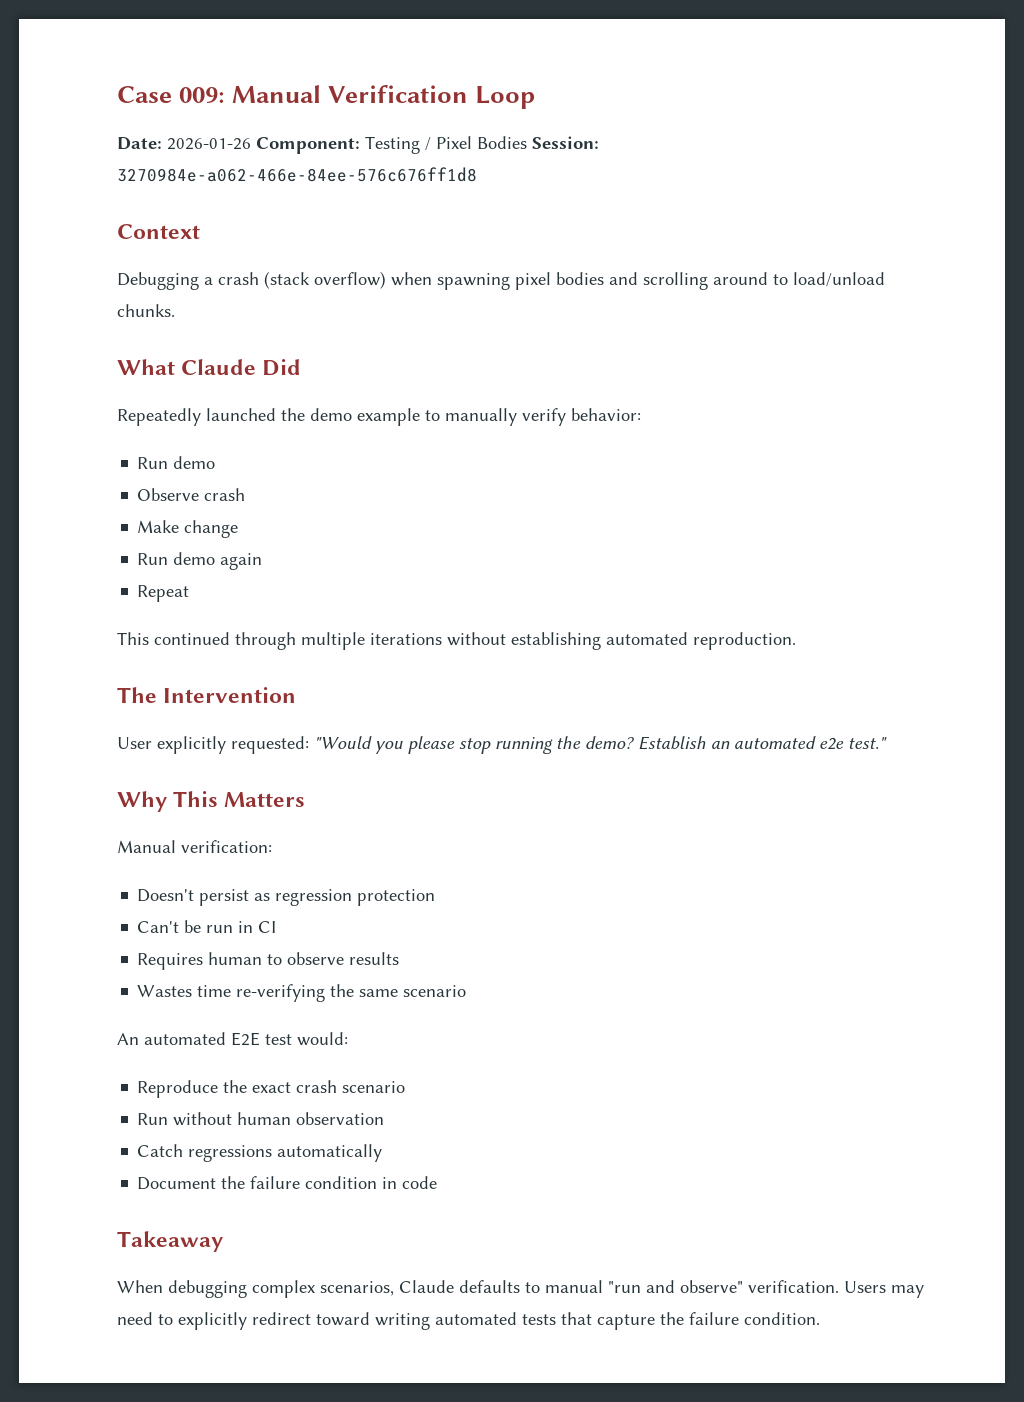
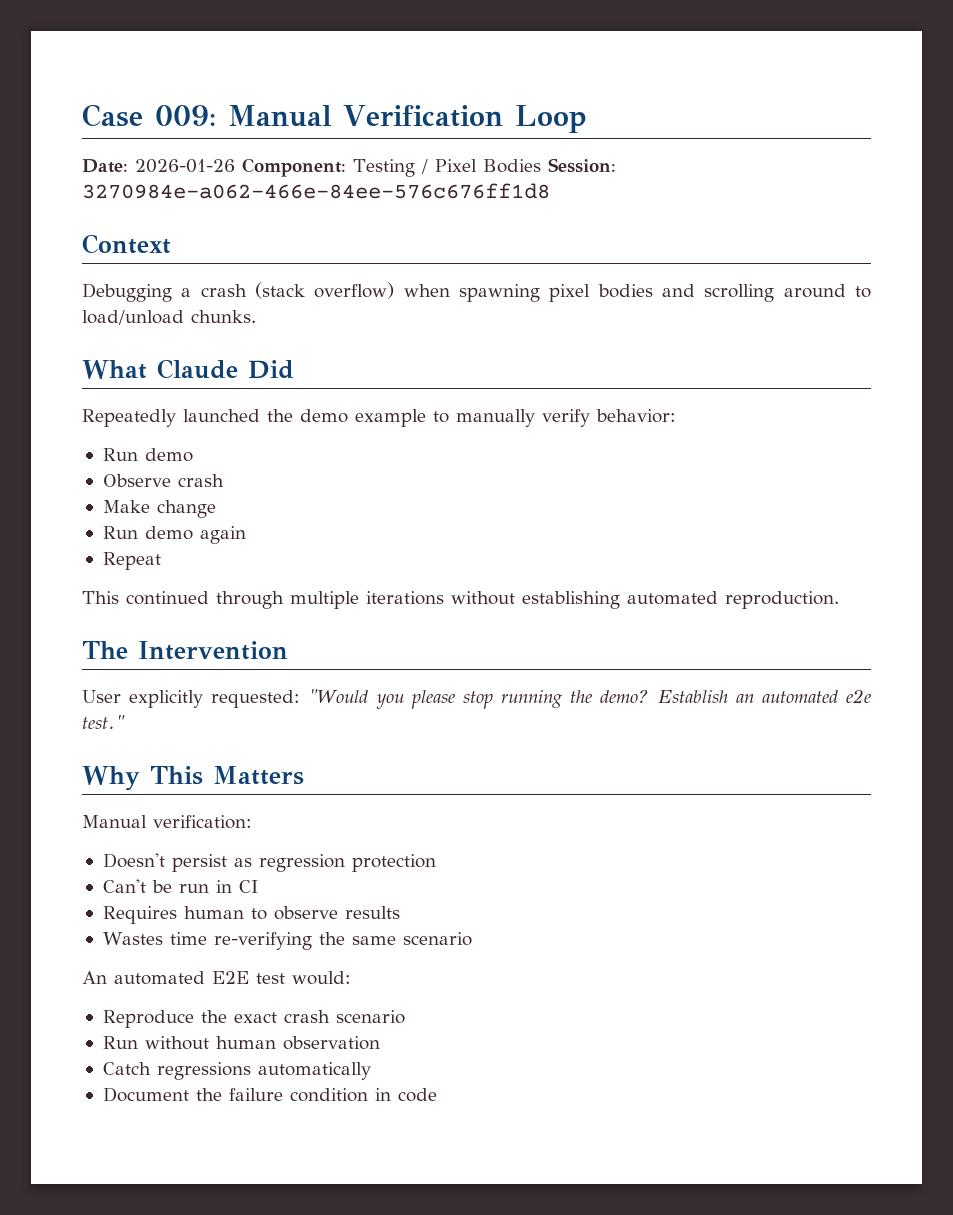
[117,1231,223,1252] [117,1280,924,1298] [117,1312,820,1330] // Takeaway // When debugging complex scenarios, Claude defaults to manual "run and observe" verification. Users may need to explicitly redirect toward writing automated tests that capture the failure condition. -> (437, 1095) none

